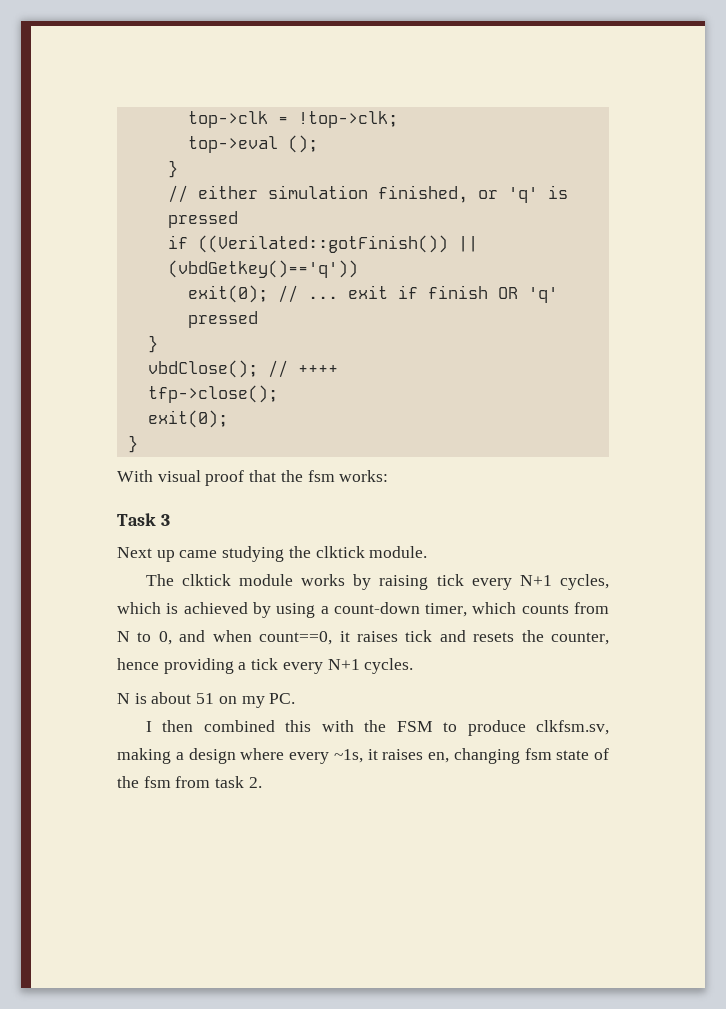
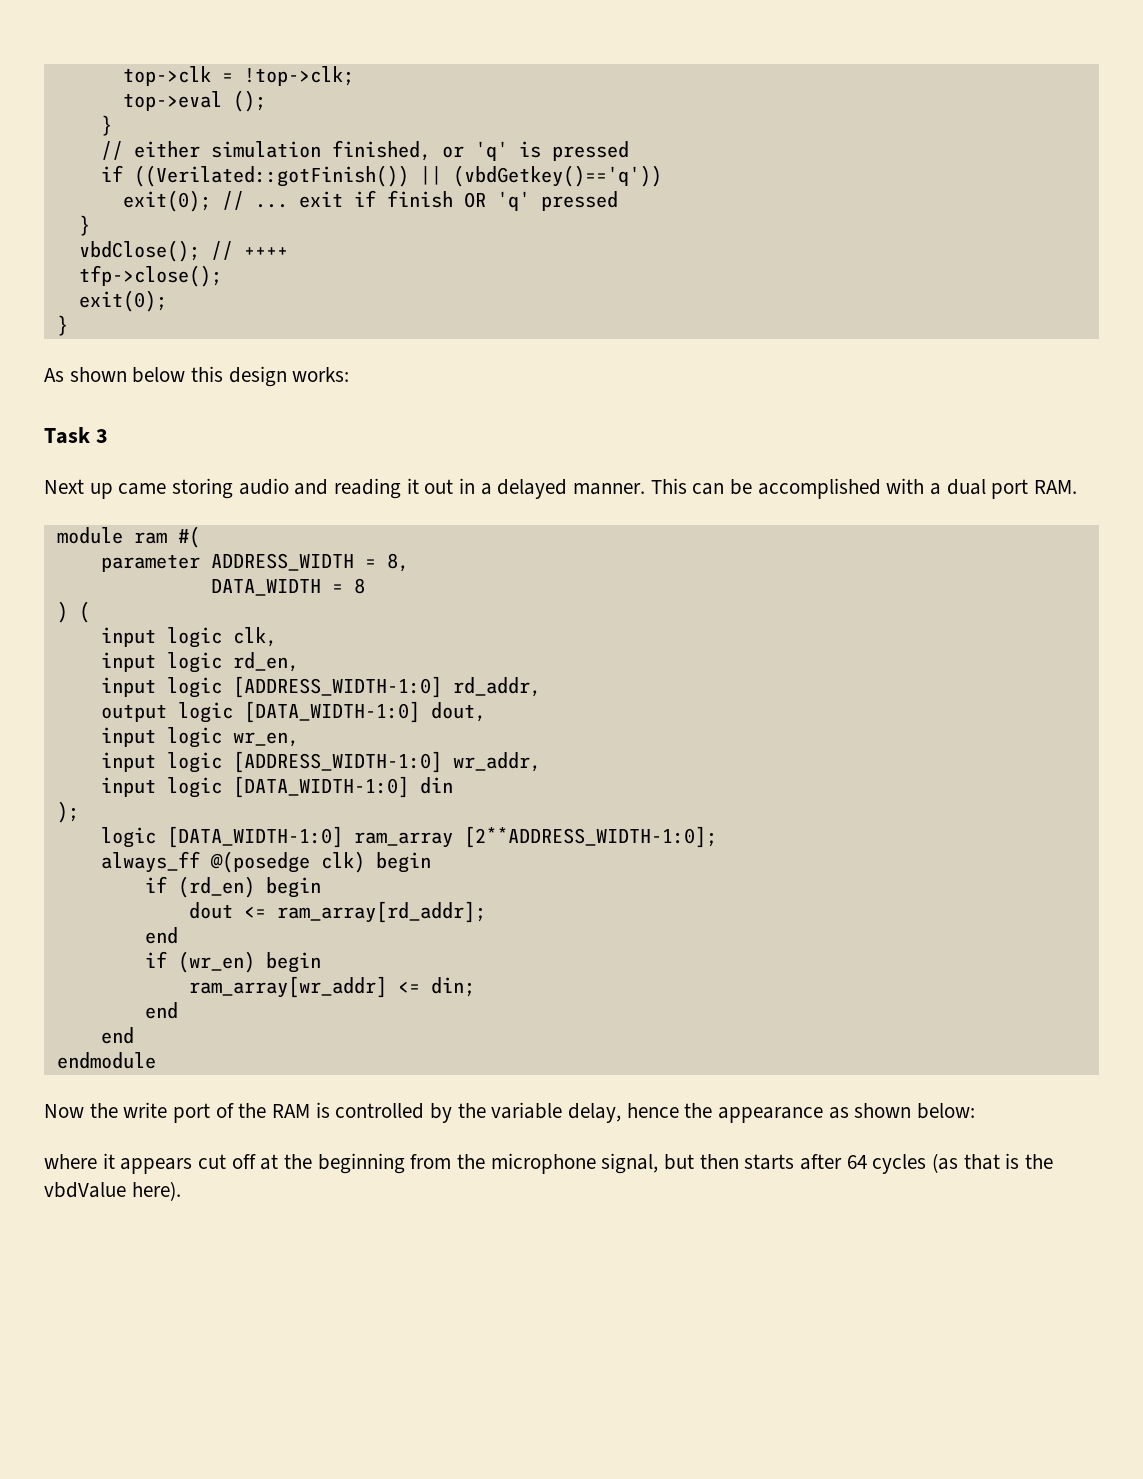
[117,470,335,486] With visual proof that the fsm -> [44,366,287,387] As shown below this design
[222,546,428,562] [145,574,609,590] [117,602,610,618] [117,630,609,645] [117,658,414,674] [117,692,296,708] [145,720,609,736] [117,748,609,764] [117,776,262,788] studying the clktick module. // The clktick module works by raising tick every N+1 cycles, which is achieved by using a count-down timer, which counts from N to 0, and when count==0, it raises tick and resets the counter, hence providing a tick every N+1 cycles. // N is about 51 on my PC. // I then combined this with the FSM to produce clkfsm.sv, making a design where every ~1s, it raises en, changing fsm state of the fsm from task 2. -> [172,478,1078,499] [56,526,200,548] [100,553,409,572] [210,578,365,596] [56,601,90,623] [100,627,277,648] [100,652,299,673] [100,676,541,698] [100,701,486,723] [100,727,299,748] [100,751,541,773] [100,776,453,798] [56,801,79,823] [100,826,717,848] [100,851,431,873] [144,876,321,898] [188,901,486,923] [144,927,178,944] [144,951,321,973] [188,976,475,998] [144,1002,178,1019] [100,1027,134,1044] [56,1052,156,1069] [44,1102,976,1123] [44,1153,1054,1174] [44,1181,181,1201] storing audio and reading it out in a delayed manner. This can be accomplished with a dual port RAM. // module ram #( // parameter ADDRESS_WIDTH = 8, // DATA_WIDTH = 8 // ) ( // input logic clk, // input logic rd_en, // input logic [ADDRESS_WIDTH-1:0] rd_addr, // output logic [DATA_WIDTH-1:0] dout, // input logic wr_en, // input logic [ADDRESS_WIDTH-1:0] wr_addr, // input logic [DATA_WIDTH-1:0] din // ); // logic [DATA_WIDTH-1:0] ram_array [2**ADDRESS_WIDTH-1:0]; // always_ff @(posedge clk) begin // if (rd_en) begin // dout <= ram_array[rd_addr]; // end // if (wr_en) begin // ram_array[wr_addr] <= din; // end // end // endmodule // Now the write port of the RAM is controlled by the variable delay, hence the appearance as shown below: // where it appears cut off at the beginning from the microphone signal, but then starts after 64 cycles (as that is the vbdValue here).

